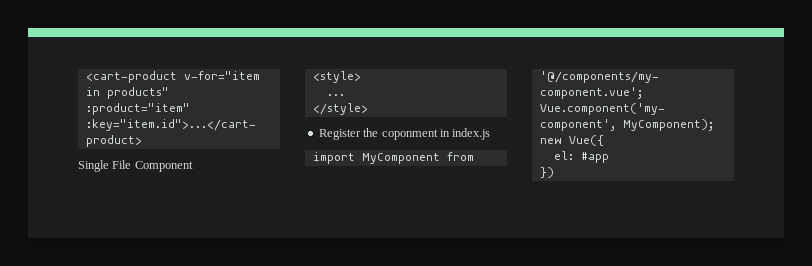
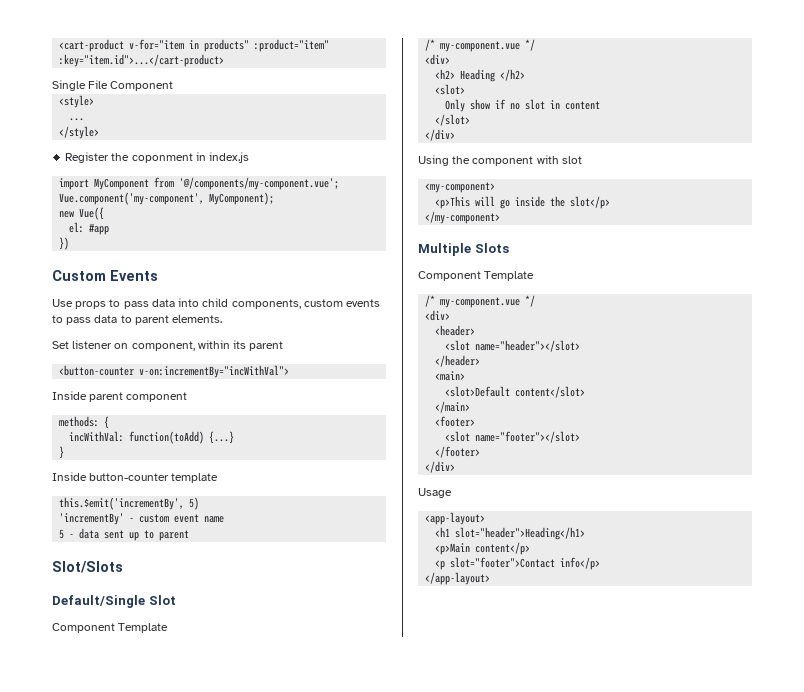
(554, 172) none -> [52,270,158,281] [52,298,381,309] [52,315,223,325] [52,340,284,351] [59,365,290,378] [52,391,188,402] [59,416,110,429] [69,431,235,444] [59,446,65,459] [52,472,219,483] [59,497,200,510] [59,513,225,525] [59,528,190,541] [52,561,123,573] [52,595,176,608] [52,623,169,633] [425,39,536,52] [425,54,451,65] [435,69,526,82] [435,84,466,95] [445,99,601,112] [435,114,471,126] [425,129,456,141] [418,155,582,166] [425,182,496,193] [435,196,611,209] [425,211,501,224] [418,243,509,256] [418,271,535,281] [425,295,536,308] [425,310,451,321] [435,325,476,336] [445,340,581,352] [435,355,481,367] [435,371,466,381] [445,386,586,398] [435,401,471,413] [435,416,476,427] [445,431,581,443] [435,446,481,458] [425,461,456,473] [418,488,452,498] [425,512,486,525] [435,527,586,540] [435,542,531,555] [435,557,601,570] [425,572,491,585] // Custom Events // Use props to pass data into child components, custom events to pass data to parent elements. // Set listener on component, within its parent // <button-counter v-on:incrementBy="incWithVal"> // Inside parent component // methods: { // incWithVal: function(toAdd) {...} // } // Inside button-counter template // this.$emit('incrementBy', 5) // 'incrementBy' - custom event name // 5 - data sent up to parent // Slot/Slots // Default/Single Slot // Component Template // /* my-component.vue */ // <div> // <h2> Heading </h2> // <slot> // Only show if no slot in content // </slot> // </div> // Using the component with slot // <my-component> // <p>This will go inside the slot</p> // </my-component> // Multiple Slots // Component Template // /* my-component.vue */ // <div> // <header> // <slot name="header"></slot> // </header> // <main> // <slot>Default content</slot> // </main> // <footer> // <slot name="footer"></slot> // </footer> // </div> // Usage // <app-layout> // <h1 slot="header">Heading</h1> // <p>Main content</p> // <p slot="footer">Contact info</p> // </app-layout>

